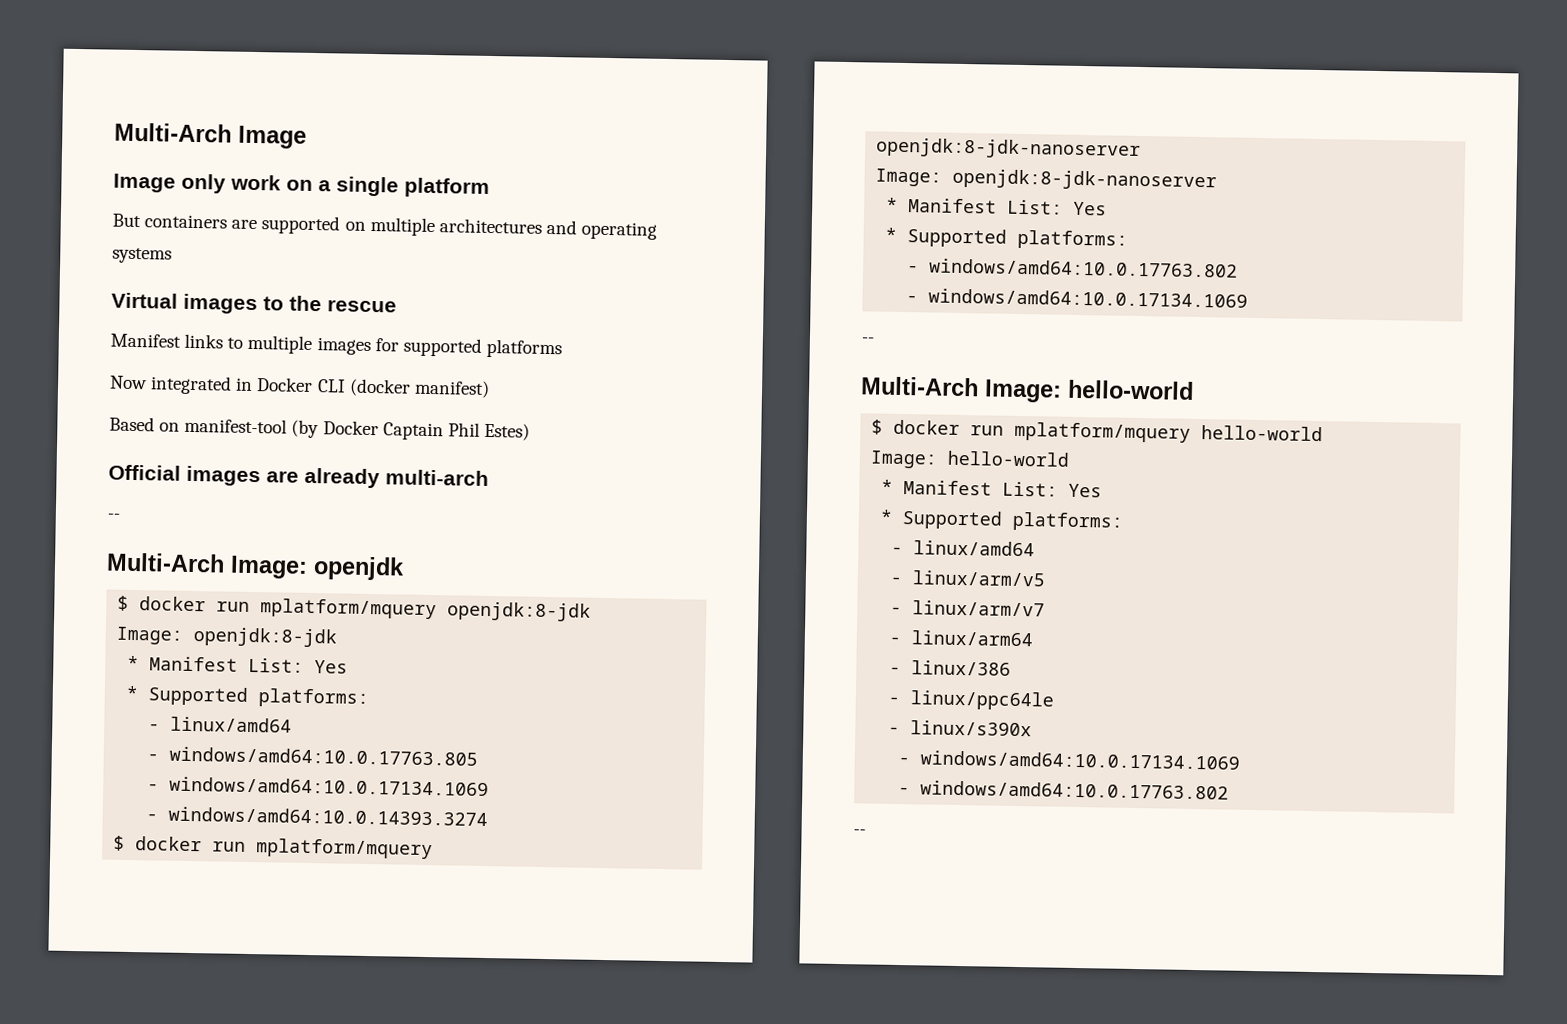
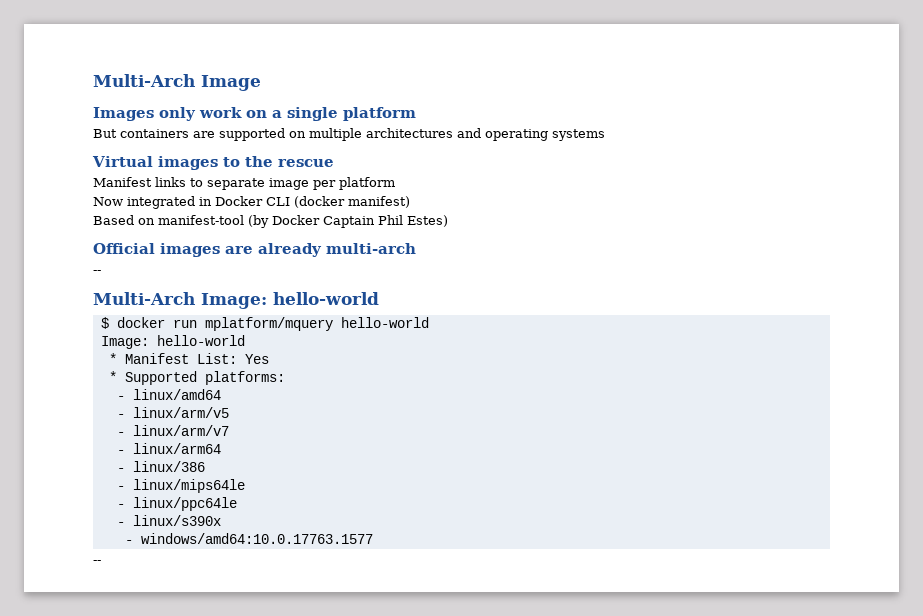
[113,173,176,193] Image -> [93,107,154,121] Images
[247,334,562,359] multiple images for supported platforms -> [207,177,395,190] separate image per platform
[106,552,405,581] [117,595,592,622] [116,626,338,648] [127,655,349,674] [126,685,370,709] [148,716,293,733] [147,746,479,766] [147,776,490,797] [146,806,489,827] [113,835,434,860] [876,137,1142,161] [875,168,1218,192] [886,197,1108,216] [885,227,1129,250] [907,258,1239,278] [906,288,1249,308] [861,337,874,343] // Multi-Arch Image: openjdk // $ docker run mplatform/mquery openjdk:8-jdk // Image: openjdk:8-jdk // * Manifest List: Yes // * Supported platforms: // - linux/amd64 // - windows/amd64:10.0.17763.805 // - windows/amd64:10.0.17134.1069 // - windows/amd64:10.0.14393.3274 // $ docker run mplatform/mquery openjdk:8-jdk-nanoserver // Image: openjdk:8-jdk-nanoserver // * Manifest List: Yes // * Supported platforms: // - windows/amd64:10.0.17763.802 // - windows/amd64:10.0.17134.1069 // -- -> (101, 272) none
(1012, 668) none -> [116,479,245,493] // - linux/mips64le
[920,750,1241,770] [898,780,1230,800] windows/amd64:10.0.17134.1069 // - windows/amd64:10.0.17763.802 -> [140,533,373,544] windows/amd64:10.0.17763.1577

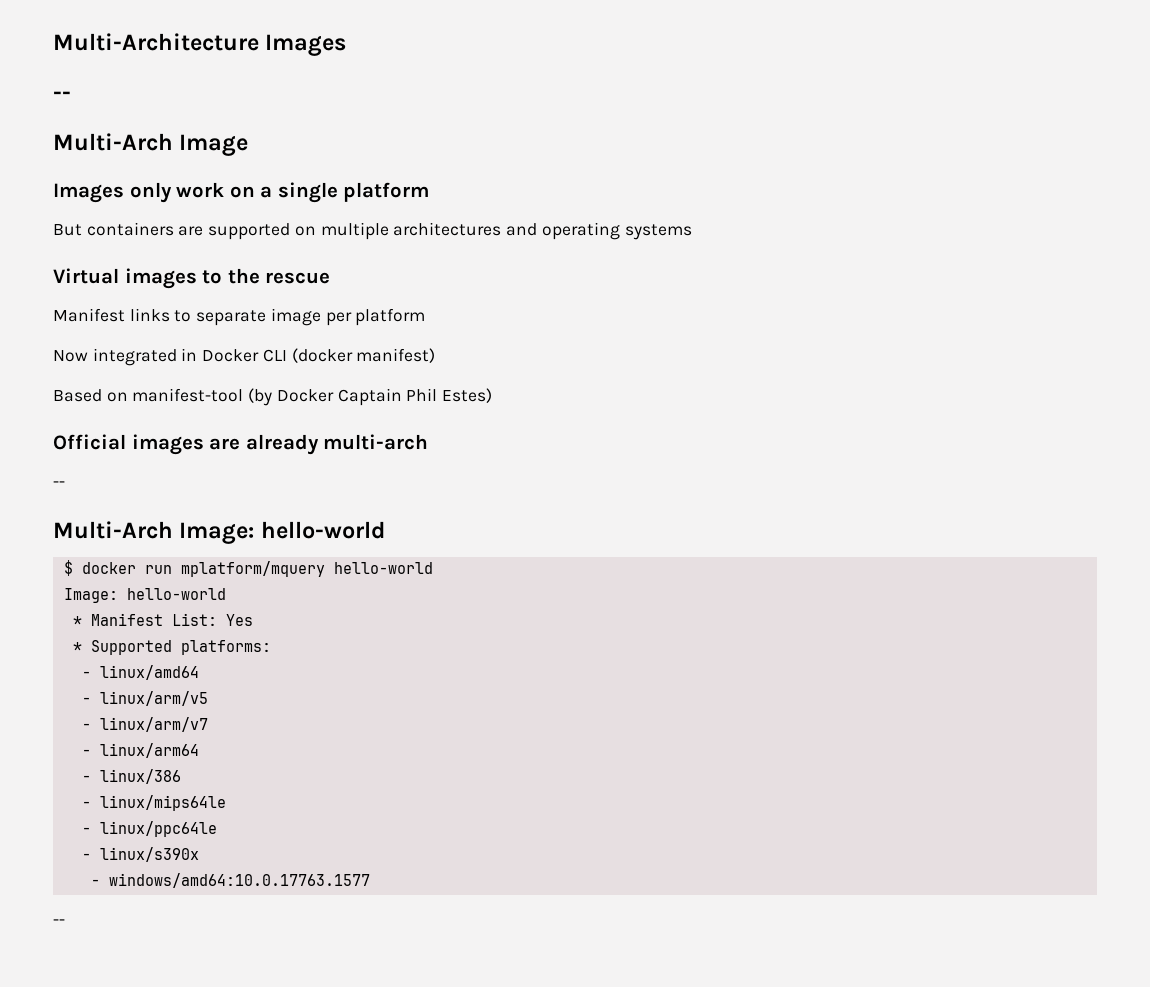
(93, 80) none -> [53,33,347,56] [53,91,71,100] Multi-Architecture Images // -- //

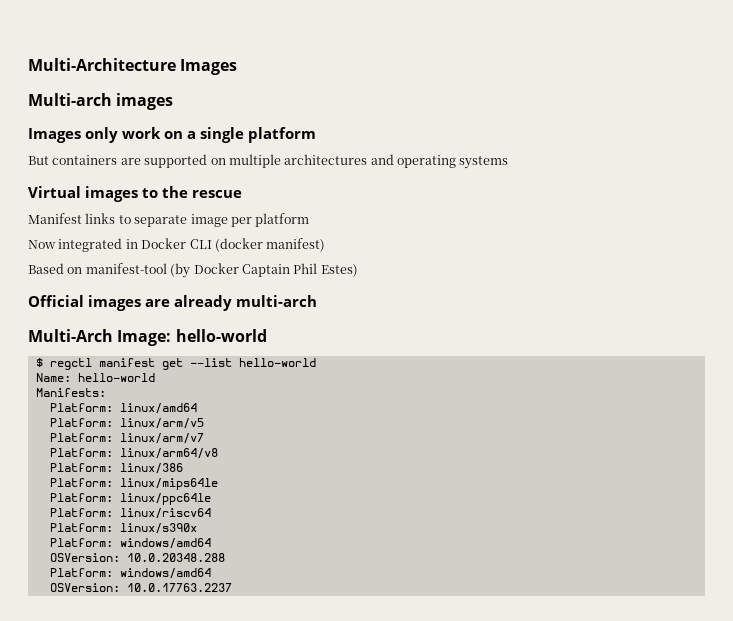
[53,91,71,100] [53,133,249,156] -- // Multi-Arch Image -> [28,93,174,110] Multi-arch images
[53,481,65,487] // -- -> (317, 301) none
[81,561,433,577] [63,588,226,603] [72,613,253,626] [72,640,271,655] [81,671,91,678] docker run mplatform/mquery hello-world // Image: hello-world // * Manifest List: Yes // * Supported platforms: // - -> [49,358,316,370] [35,373,155,382] [35,388,106,397] [49,403,113,412] regctl manifest get --list hello-world // Name: hello-world // Manifests: // Platform:
[81,697,91,704] - -> [49,418,113,427] Platform:
[81,723,91,730] - -> [49,433,113,442] Platform:
[81,743,199,758] [81,775,91,782] - linux/arm64 // - -> [49,448,218,459] [49,463,113,472] Platform: linux/arm64/v8 // Platform:
[81,801,91,808] - -> [49,478,113,487] Platform:
[81,827,91,834] - -> [49,493,113,502] Platform:
[81,847,199,862] [90,873,370,888] [53,919,65,925] - linux/s390x // - windows/amd64:10.0.17763.1577 // -- -> [49,508,211,519] [49,523,197,534] [49,538,211,549] [49,553,225,562] [49,568,211,579] [49,583,232,592] Platform: linux/riscv64 // Platform: linux/s390x // Platform: windows/amd64 // OSVersion: 10.0.20348.288 // Platform: windows/amd64 // OSVersion: 10.0.17763.2237

